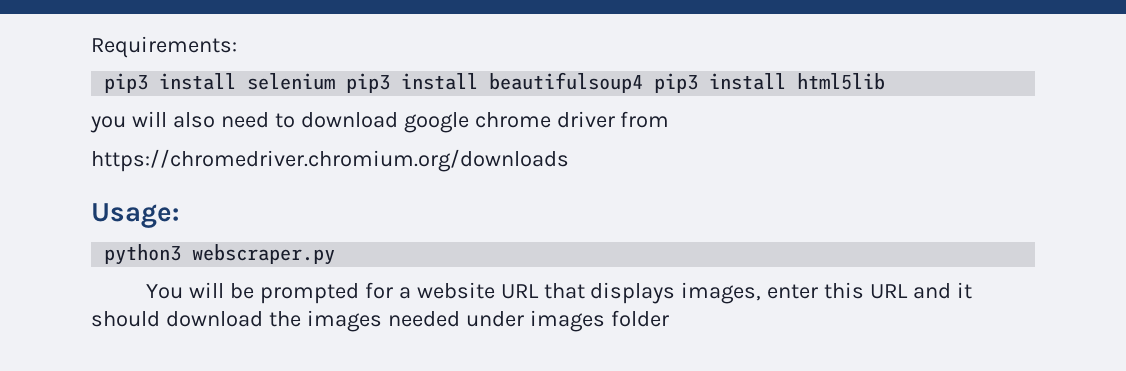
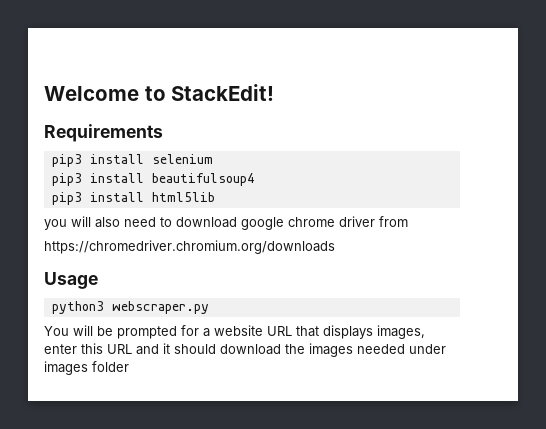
[91,36,237,58] Requirements: -> [44,84,275,101] [44,124,163,142] Welcome to StackEdit! // Requirements
(336, 81) none -> (213, 159) //
(644, 82) none -> (255, 179) //
[91,203,179,228] Usage: -> [44,272,98,289] Usage

